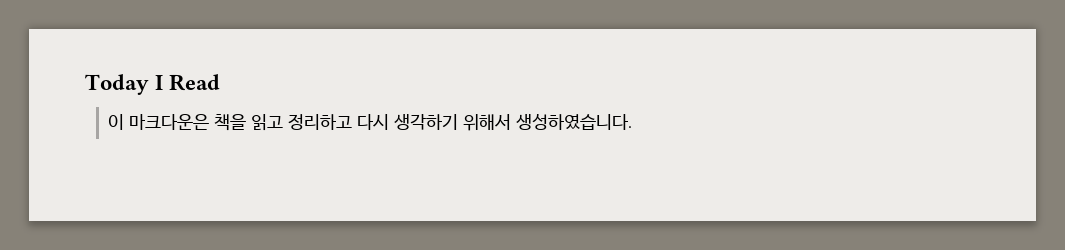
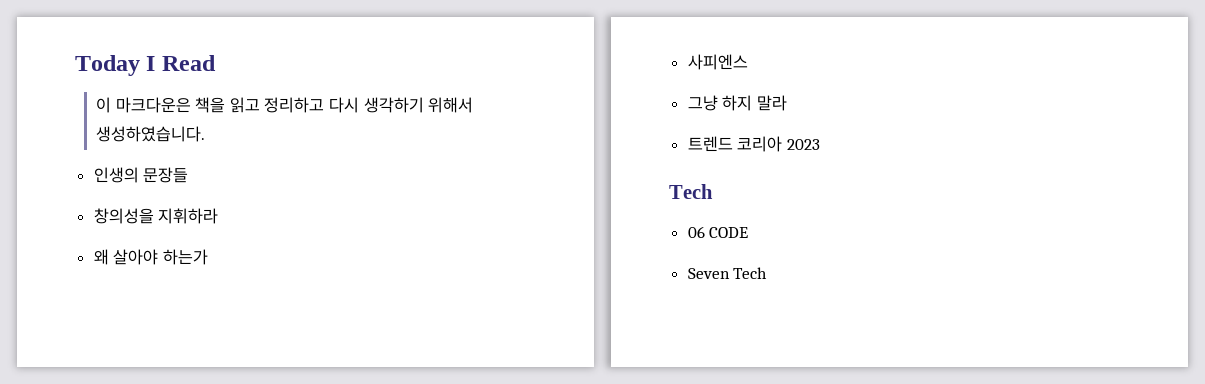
(633, 122) none -> [93,167,189,183] [93,208,219,224] [93,249,208,265] [687,54,748,70] [687,95,787,111] [687,136,820,152] [669,184,713,199] [687,226,749,238] [687,267,768,279] // 인생의 문장들 // 창의성을 지휘하라 // 왜 살아야 하는가 // 사피엔스 // 그냥 하지 말라 // 트렌드 코리아 2023 // Tech // 06 CODE // Seven Tech

